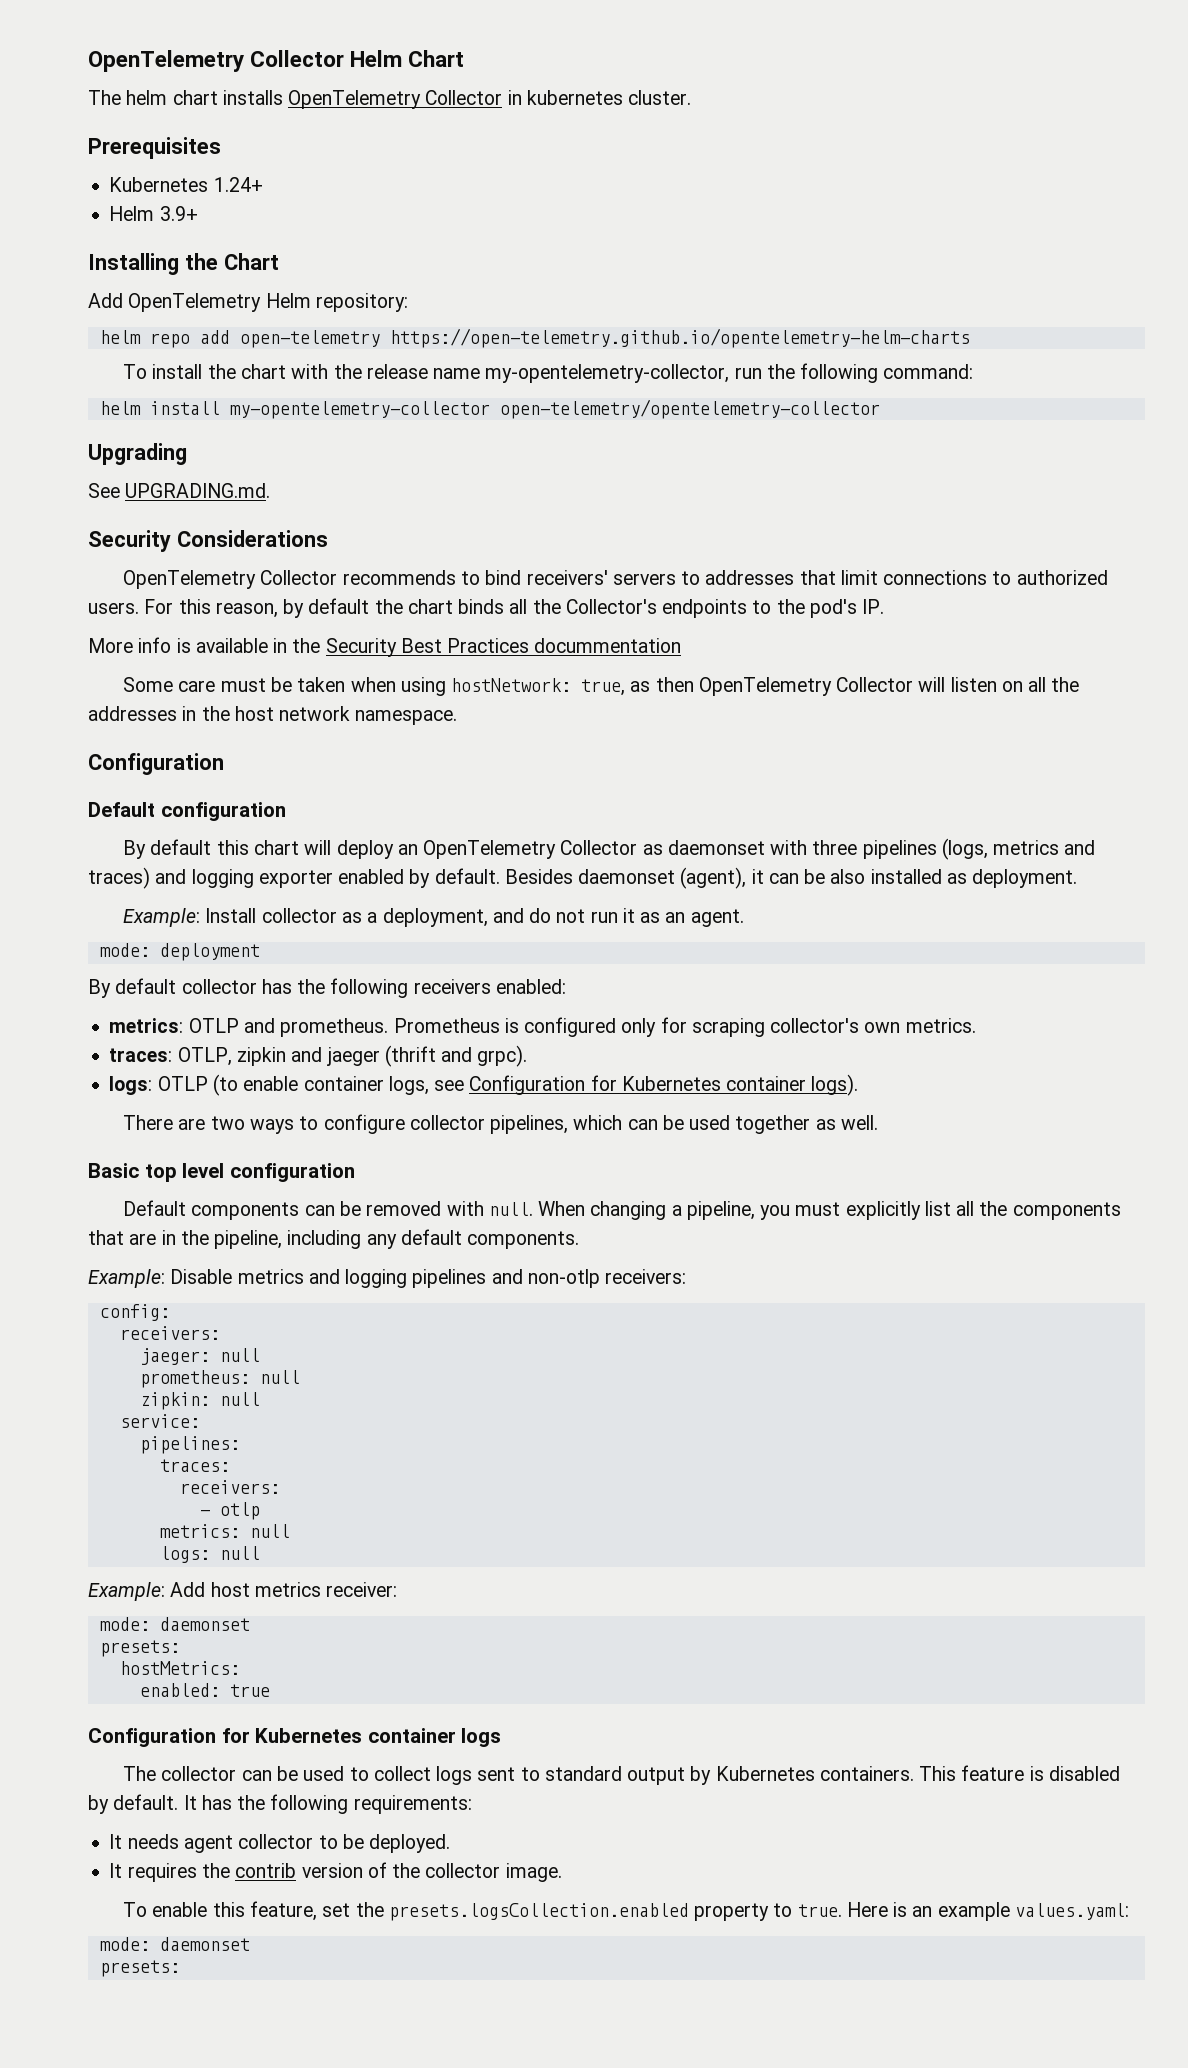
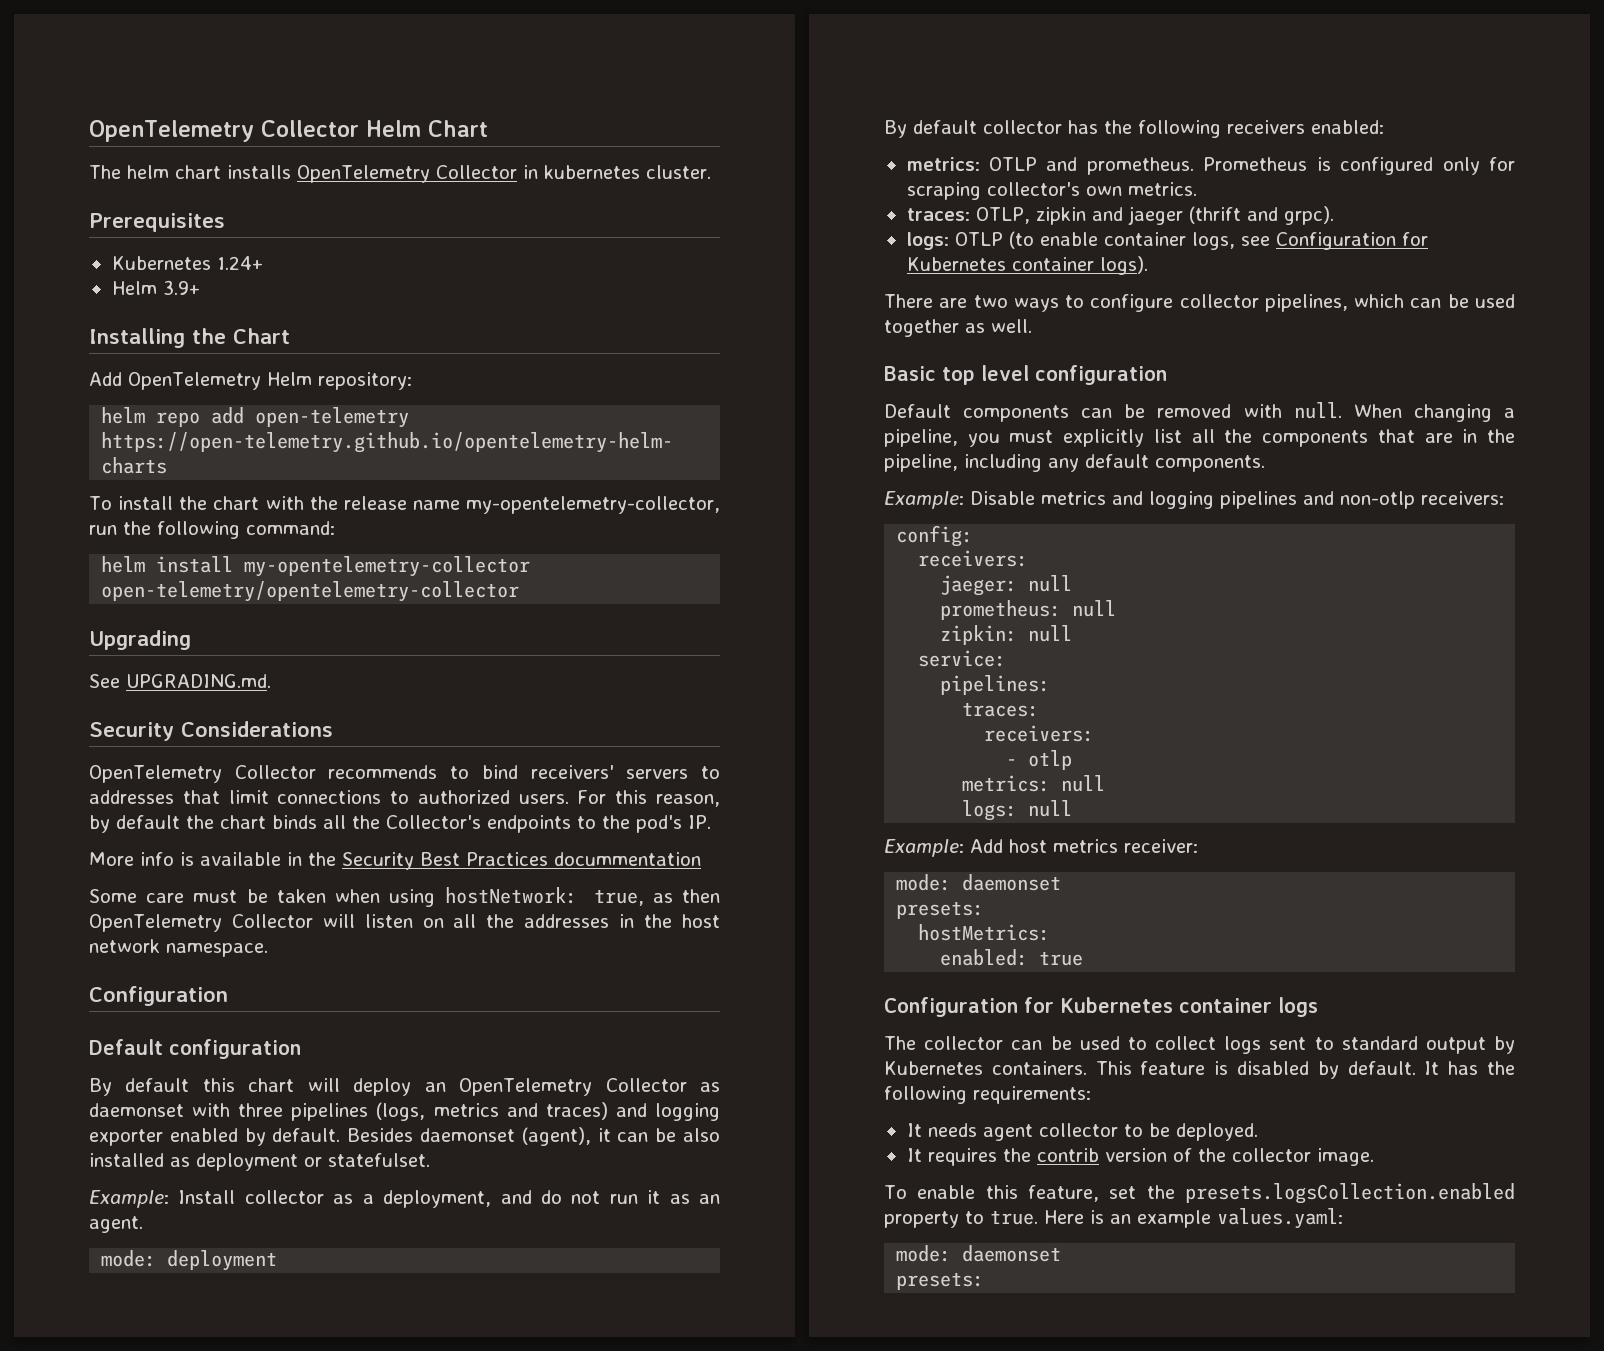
[972,869,1078,888] deployment. -> [196,1153,430,1171] deployment or statefulset.

